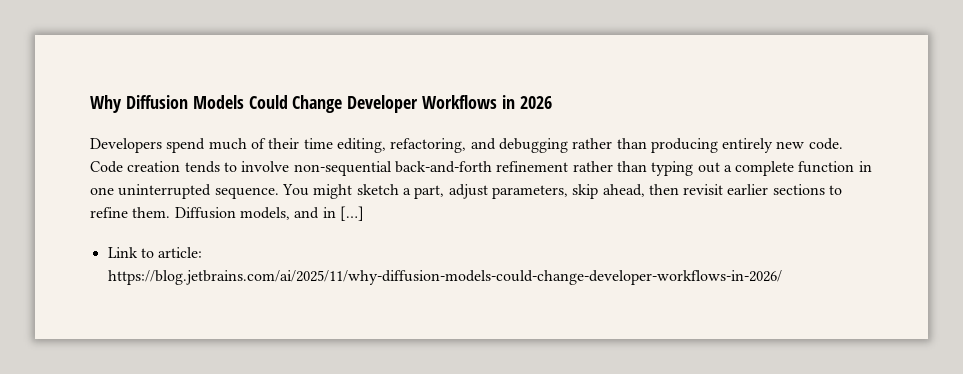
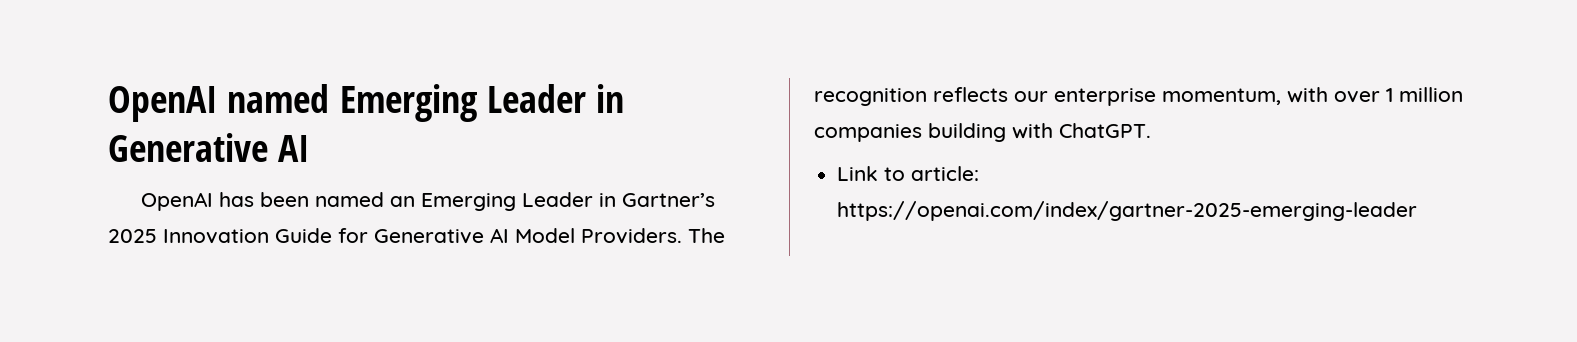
[90,95,552,113] [90,138,843,153] [90,161,872,176] [90,184,843,199] [90,206,364,221] Why Diffusion Models Could Change Developer Workflows in 2026 // Developers spend much of their time editing, refactoring, and debugging rather than producing entirely new code. Code creation tends to involve non-sequential back-and-forth refinement rather than typing out a complete function in one uninterrupted sequence. You might sketch a part, adjust parameters, skip ahead, then revisit earlier sections to refine them. Diffusion models, and in […] -> [108,84,625,122] [108,133,310,162] [141,192,716,211] [108,228,725,244] [814,87,1463,106] [814,123,1151,142] OpenAI named Emerging Leader in Generative AI // OpenAI has been named an Emerging Leader in Gartner’s 2025 Innovation Guide for Generative AI Model Providers. The recognition reflects our enterprise momentum, with over 1 million companies building with ChatGPT.
[107,270,782,285] https://blog.jetbrains.com/ai/2025/11/why-diffusion-models-could-change-developer-workflows-in-2026/ -> [837,201,1418,221] https://openai.com/index/gartner-2025-emerging-leader

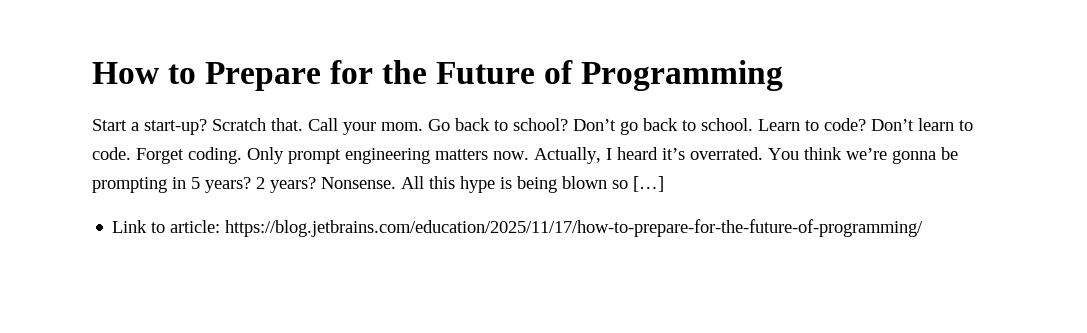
[108,84,625,122] [108,133,310,162] [141,192,716,211] [108,228,725,244] [814,87,1463,106] [814,123,1151,142] OpenAI named Emerging Leader in Generative AI // OpenAI has been named an Emerging Leader in Gartner’s 2025 Innovation Guide for Generative AI Model Providers. The recognition reflects our enterprise momentum, with over 1 million companies building with ChatGPT. -> [92,60,784,91] [92,118,973,135] [92,147,958,164] [92,176,664,193] How to Prepare for the Future of Programming // Start a start-up? Scratch that. Call your mom. Go back to school? Don’t go back to school. Learn to code? Don’t learn to code. Forget coding. Only prompt engineering matters now. Actually, I heard it’s overrated. You think we’re gonna be prompting in 5 years? 2 years? Nonsense. All this hype is being blown so […]
[837,201,1418,221] https://openai.com/index/gartner-2025-emerging-leader -> [225,219,924,237] https://blog.jetbrains.com/education/2025/11/17/how-to-prepare-for-the-future-of-programming/

